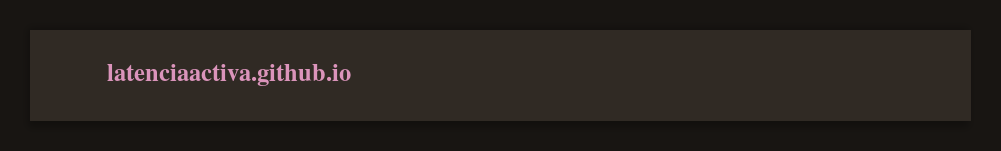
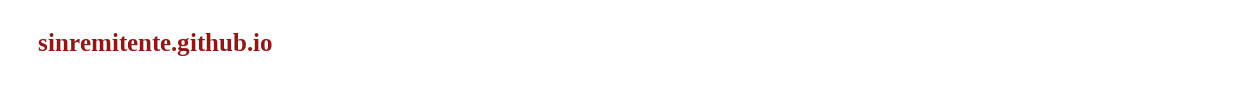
[107,64,351,86] latenciaactiva.github.io -> [38,33,273,56] sinremitente.github.io

